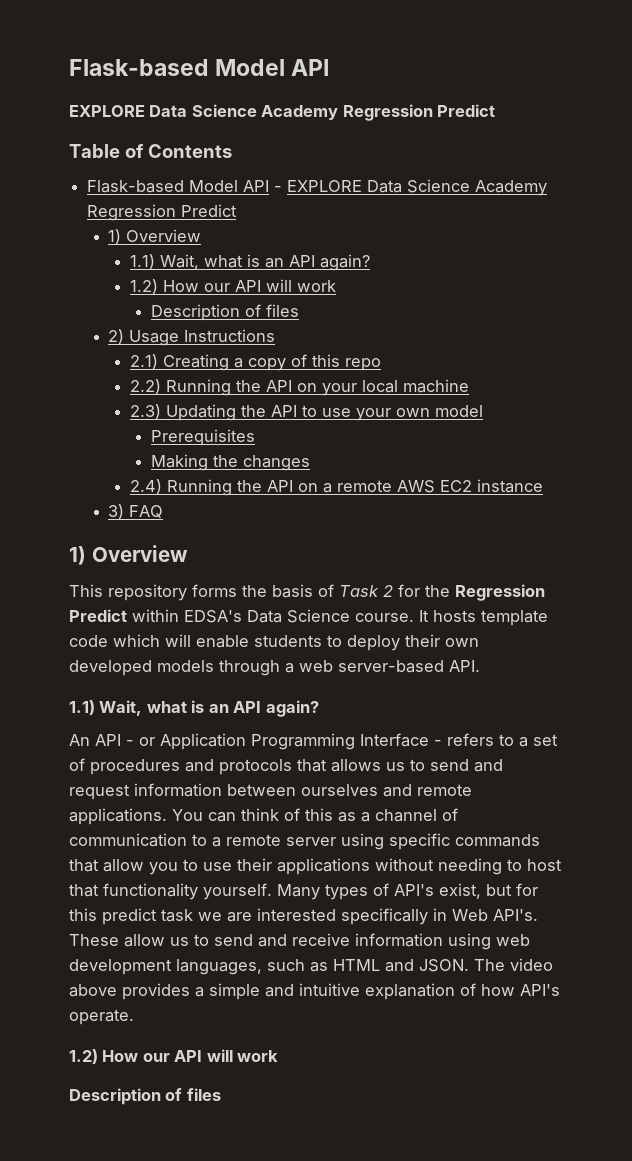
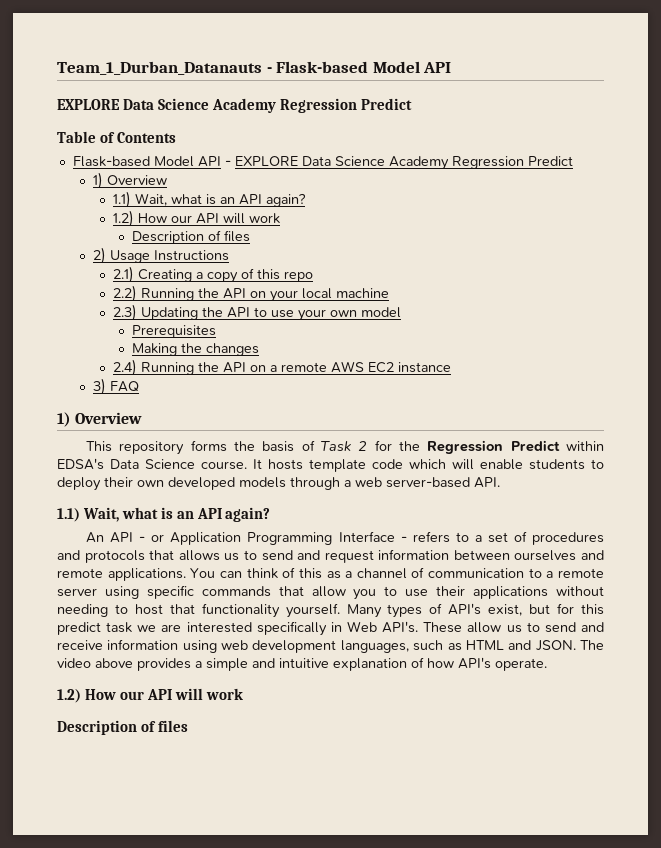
(69, 67) none -> [57,61,272,75] Team_1_Durban_Datanauts -

